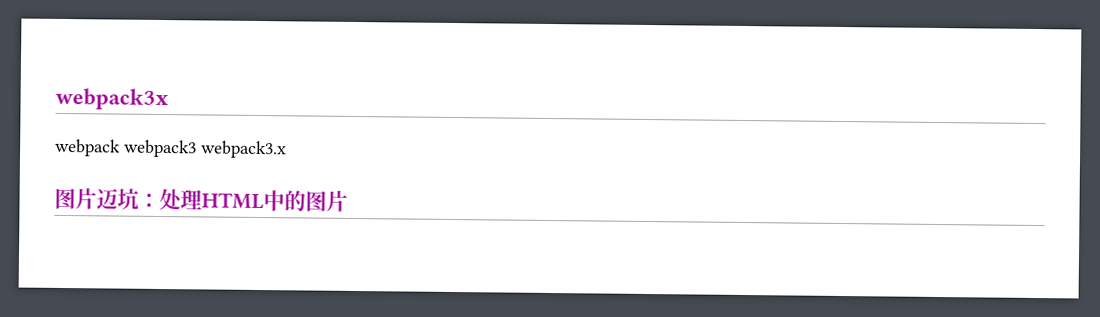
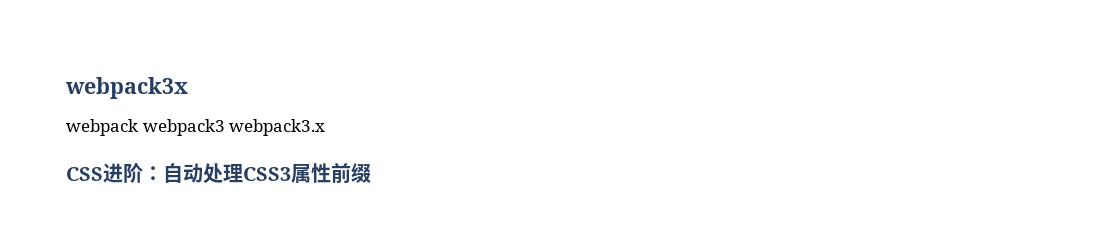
[54,187,348,212] 图片迈坑：处理HTML中的图片 -> [66,162,371,184] CSS进阶：自动处理CSS3属性前缀

